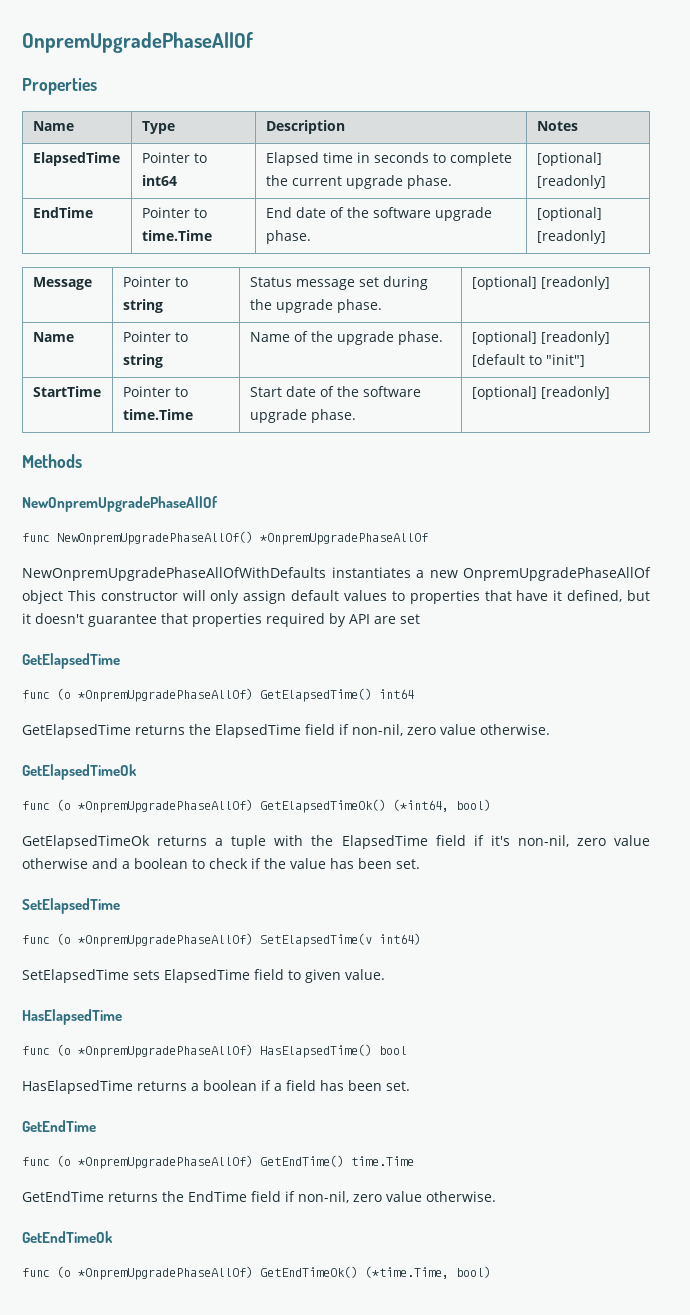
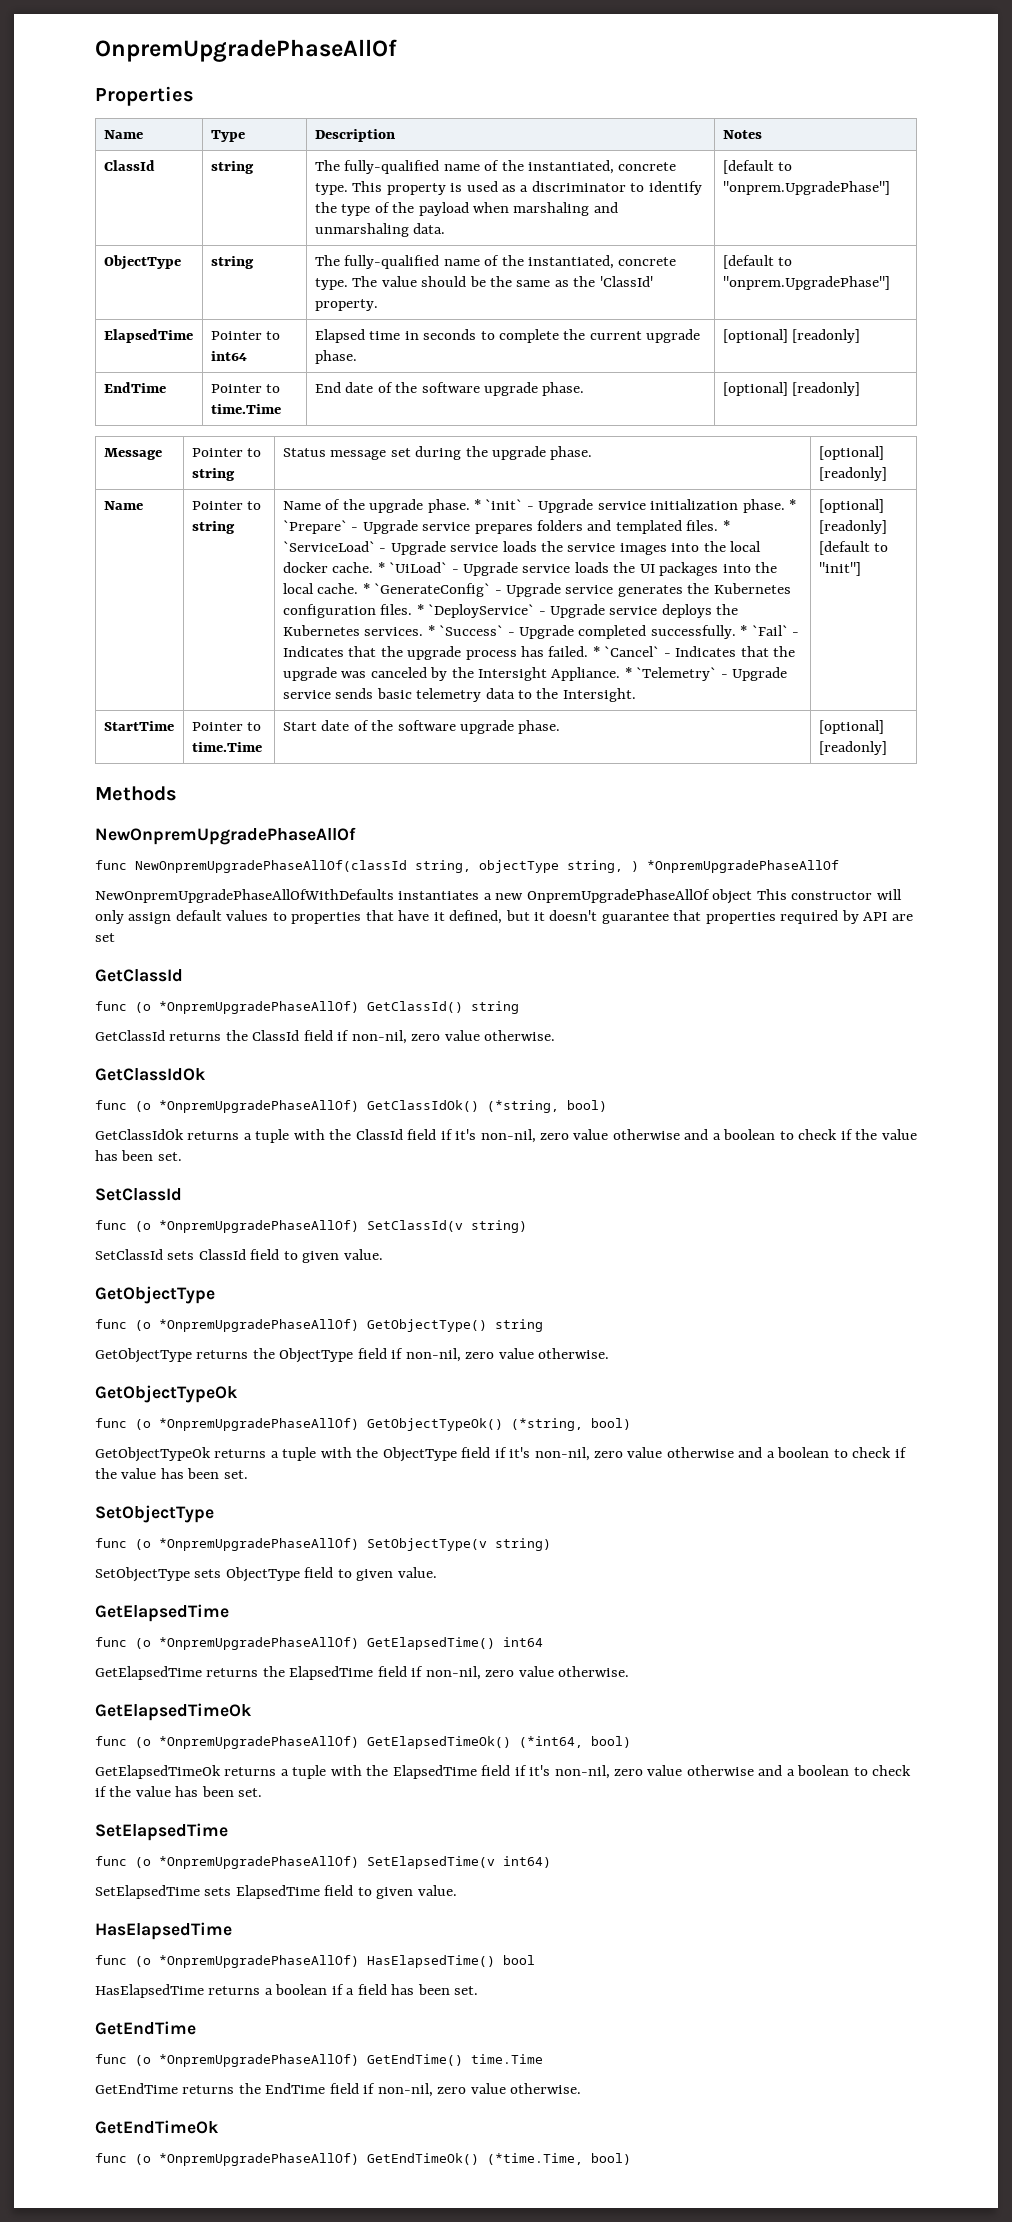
(578, 126) none -> [103,160,155,171] [210,161,254,174] [314,160,677,174] [314,181,702,195] [314,202,618,216] [314,223,446,237] [722,160,793,174] [722,181,890,195] [103,255,181,270] [210,256,254,269] [314,255,677,269] [314,276,653,290] [314,299,378,311] [722,255,793,269] [722,276,890,290] // ClassId | string | The fully-qualified name of the instantiated, concrete type. This property is used as a discriminator to identify the type of the payload when marshaling and unmarshaling data. | [default to "onprem.UpgradePhase"] // ObjectType | string | The fully-qualified name of the instantiated, concrete type. The value should be the same as the 'ClassId' property. | [default to "onprem.UpgradePhase"]
(443, 338) none -> [474,499,797,513] [282,520,730,534] [282,541,762,555] [282,562,778,576] [282,583,791,597] [282,604,739,618] [282,625,800,639] [282,646,796,660] [282,667,788,681] [282,688,636,702] * `init` - Upgrade service initialization phase. * `Prepare` - Upgrade service prepares folders and templated files. * `ServiceLoad` - Upgrade service loads the service images into the local docker cache. * `UiLoad` - Upgrade service loads the UI packages into the local cache. * `GenerateConfig` - Upgrade service generates the Kubernetes configuration files. * `DeployService` - Upgrade service deploys the Kubernetes services. * `Success` - Upgrade completed successfully. * `Fail` - Indicates that the upgrade process has failed. * `Cancel` - Indicates that the upgrade was canceled by the Intersight Appliance. * `Telemetry` - Upgrade service sends basic telemetry data to the Intersight.
[57,531,253,545] NewOnpremUpgradePhaseAllOf() -> [135,860,639,873] NewOnpremUpgradePhaseAllOf(classId string, objectType string, )
(420, 619) none -> [95,969,183,982] [95,1001,519,1014] [95,1030,556,1044] [95,1068,206,1081] [95,1100,607,1113] [95,1129,917,1143] [95,1150,182,1161] [95,1188,182,1201] [95,1220,527,1233] [95,1249,383,1263] [95,1286,215,1304] [95,1319,543,1332] [95,1348,610,1363] [95,1385,238,1403] [95,1418,631,1431] [95,1447,907,1462] [95,1468,248,1479] [95,1505,214,1523] [95,1538,551,1551] [95,1567,437,1582] // GetClassId // func (o *OnpremUpgradePhaseAllOf) GetClassId() string // GetClassId returns the ClassId field if non-nil, zero value otherwise. // GetClassIdOk // func (o *OnpremUpgradePhaseAllOf) GetClassIdOk() (*string, bool) // GetClassIdOk returns a tuple with the ClassId field if it's non-nil, zero value otherwise and a boolean to check if the value has been set. // SetClassId // func (o *OnpremUpgradePhaseAllOf) SetClassId(v string) // SetClassId sets ClassId field to given value. // GetObjectType // func (o *OnpremUpgradePhaseAllOf) GetObjectType() string // GetObjectType returns the ObjectType field if non-nil, zero value otherwise. // GetObjectTypeOk // func (o *OnpremUpgradePhaseAllOf) GetObjectTypeOk() (*string, bool) // GetObjectTypeOk returns a tuple with the ObjectType field if it's non-nil, zero value otherwise and a boolean to check if the value has been set. // SetObjectType // func (o *OnpremUpgradePhaseAllOf) SetObjectType(v string) // SetObjectType sets ObjectType field to given value.

